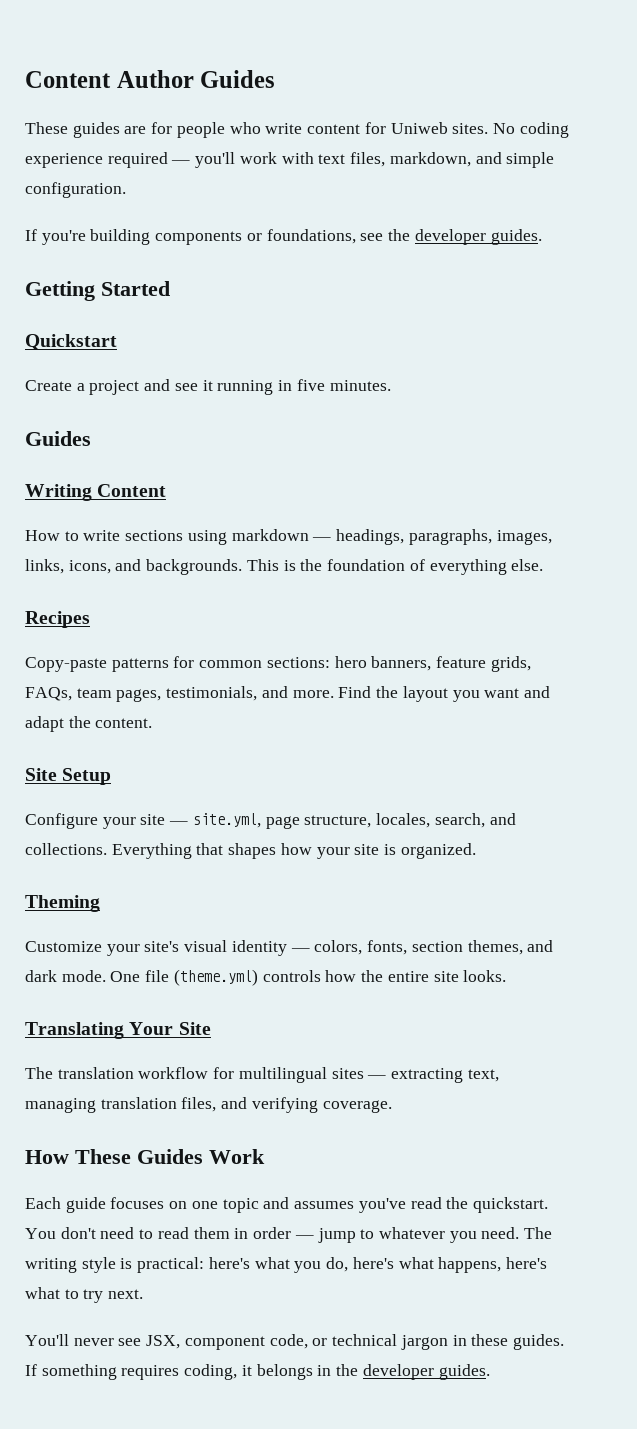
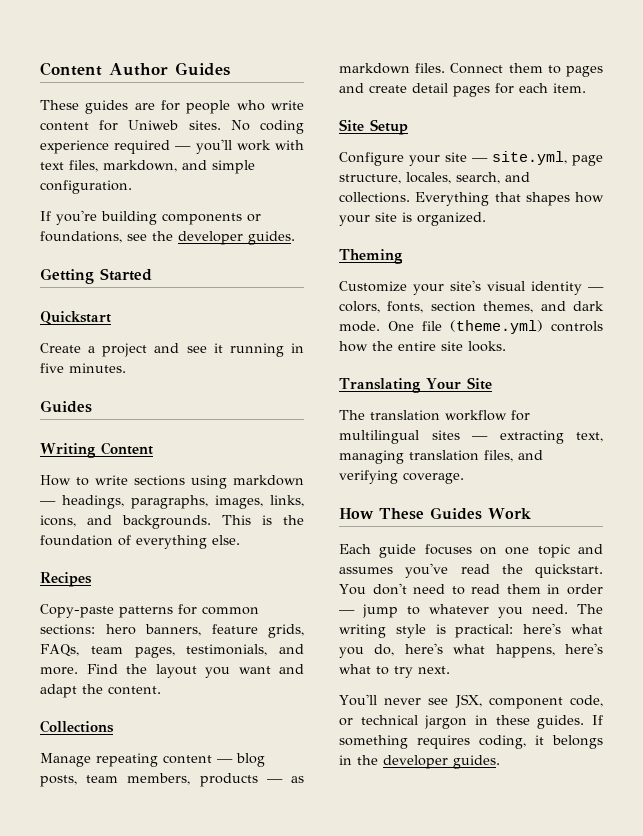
(153, 723) none -> [40,720,114,733] [40,753,265,767] [40,773,304,787] [339,63,603,77] [339,83,586,97] // Collections // Manage repeating content — blog posts, team members, products — as markdown files. Connect them to pages and create detail pages for each item.

